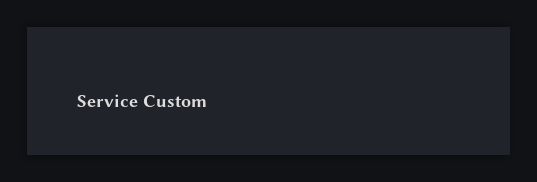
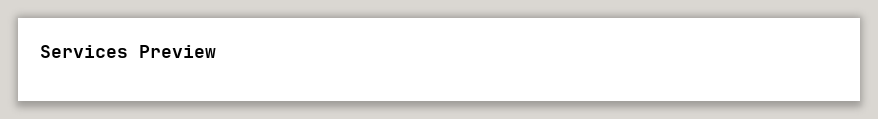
[77,94,207,107] Service Custom -> [40,45,216,58] Services Preview

